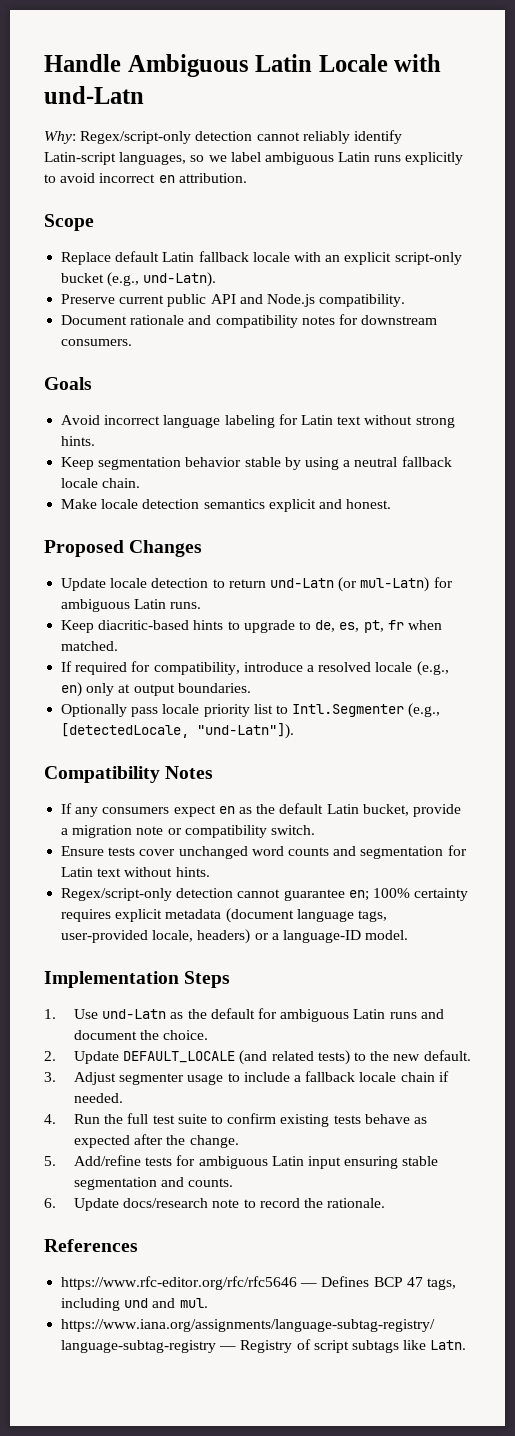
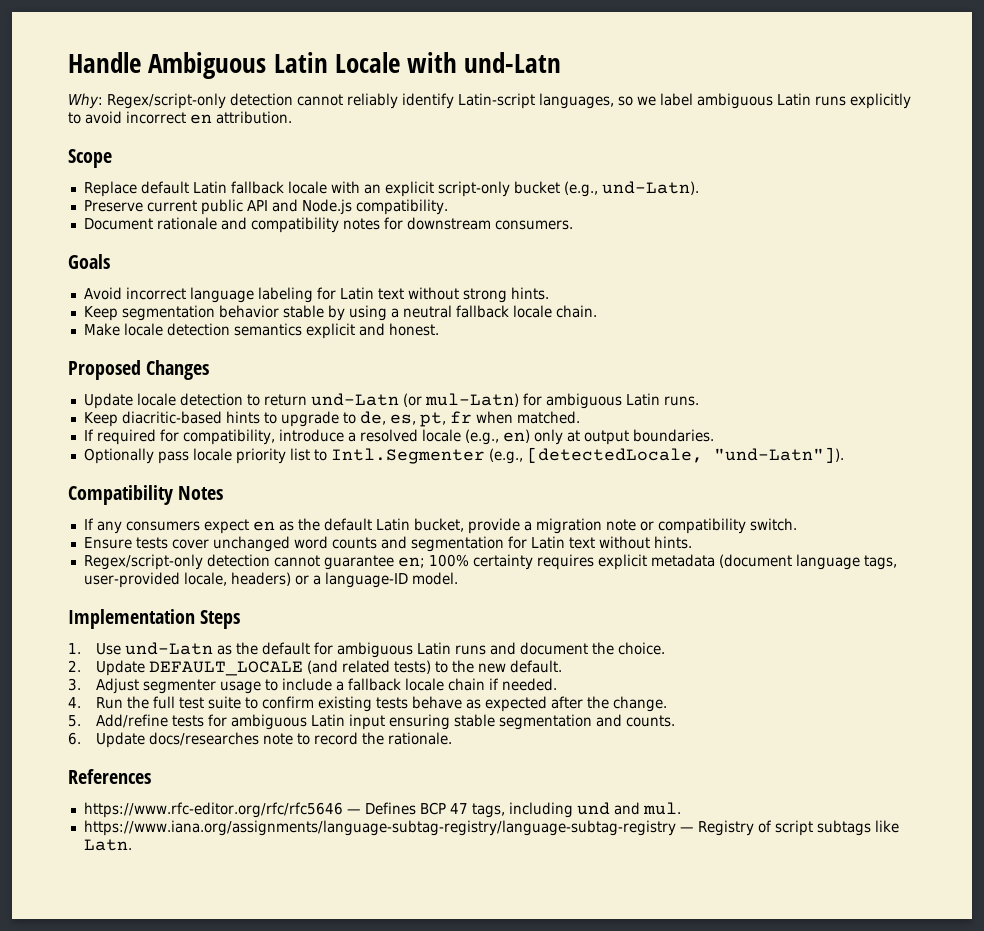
[123,1198,209,1208] docs/research -> [148,732,259,746] docs/researches

